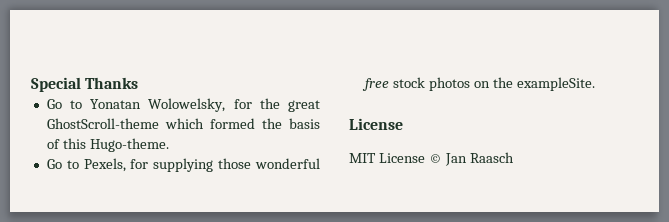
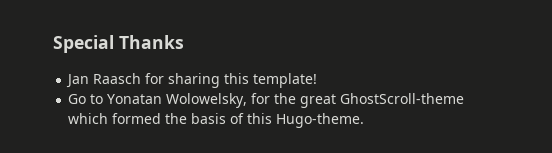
(139, 83) none -> [66,73,318,88] // Jan Raasch for sharing this template!
[46,158,320,172] [361,77,595,91] [349,118,403,130] [349,152,514,166] // Go to Pexels, for supplying those wonderful free stock photos on the exampleSite. // License // MIT License © Jan Raasch -> (365, 120) none

